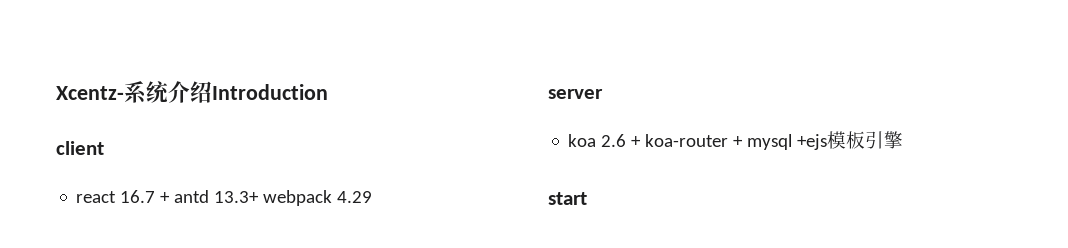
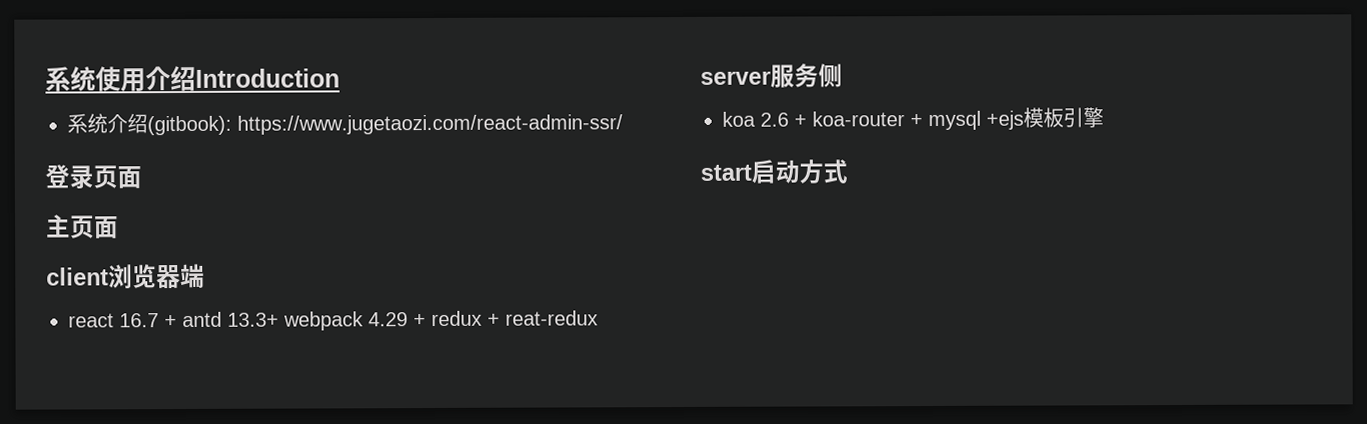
[56,81,328,104] Xcentz-系统介绍Introduction -> [45,65,340,93] [67,113,623,136] [45,164,142,190] [46,214,119,239] 系统使用介绍Introduction // 系统介绍(gitbook): https://www.jugetaozi.com/react-admin-ssr/ // 登录页面 // 主页面
(104, 148) none -> [108,263,205,290] 浏览器端
(373, 197) none -> [413,310,598,327] + redux + reat-redux
(603, 94) none -> [770,63,843,88] 服务侧
(587, 198) none -> [751,159,848,184] 启动方式

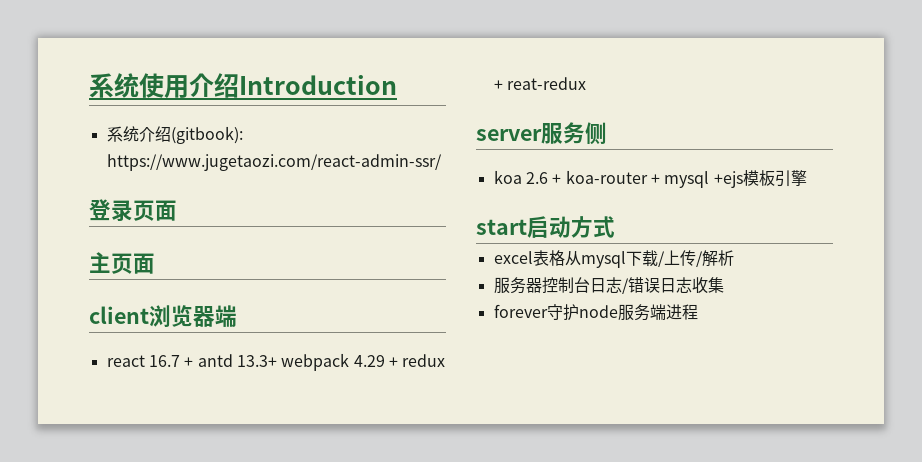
(848, 171) none -> [493,250,734,268] [493,277,724,294] [493,304,698,321] // excel表格从mysql下载/上传/解析 // 服务器控制台日志/错误日志收集 // forever守护node服务端进程

